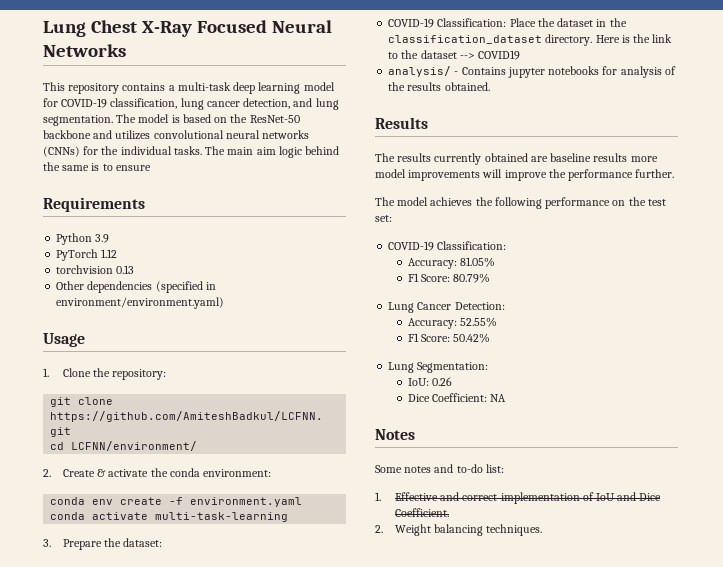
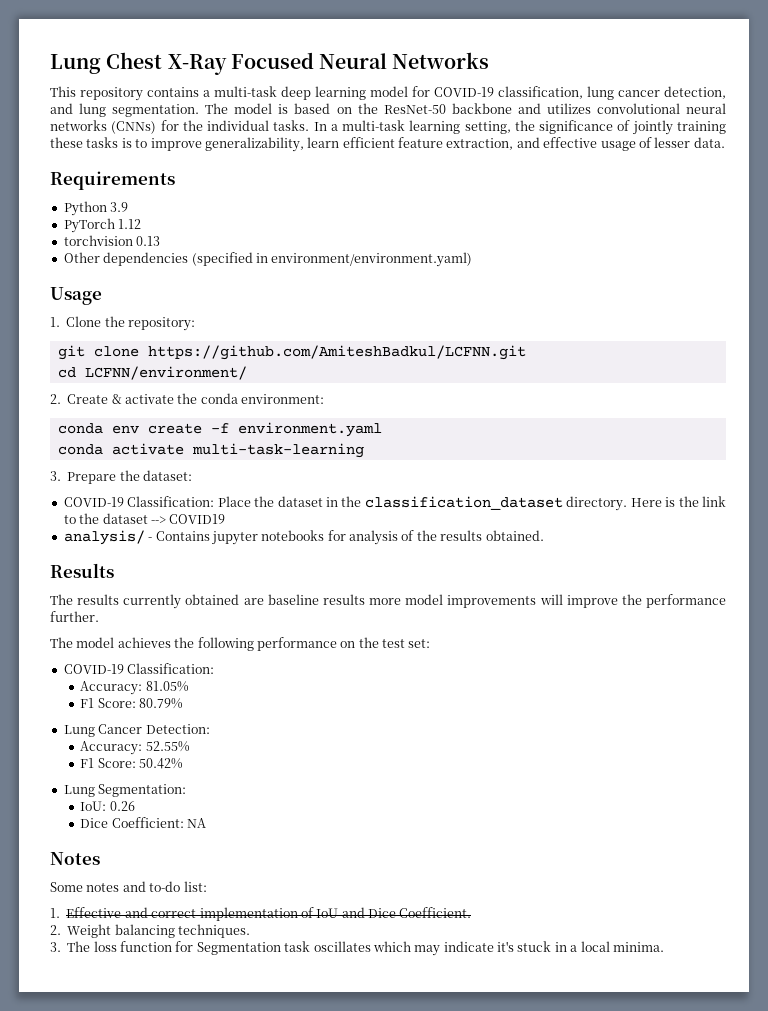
[205,146,340,158] [43,162,151,171] The main aim logic behind the same is to ensure -> [313,120,726,135] [50,137,725,152] In a multi-task learning setting, the significance of jointly training these tasks is to improve generalizability, learn efficient feature extraction, and effective usage of lesser data.
(543, 530) none -> [50,941,664,956] // 3. The loss function for Segmentation task oscillates which may indicate it's stuck in a local minima.

